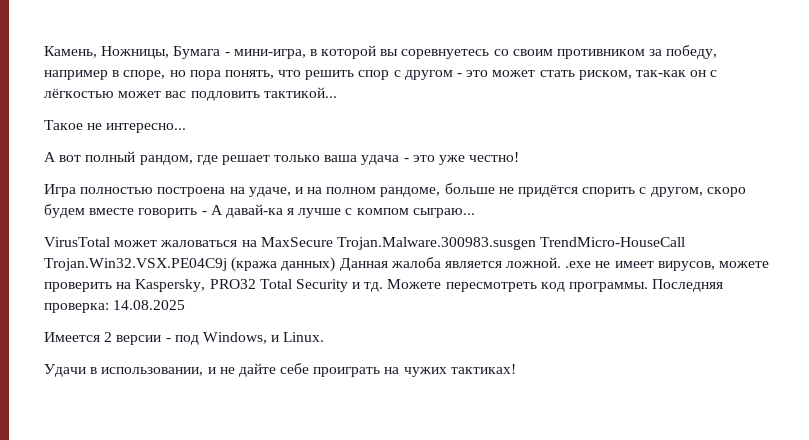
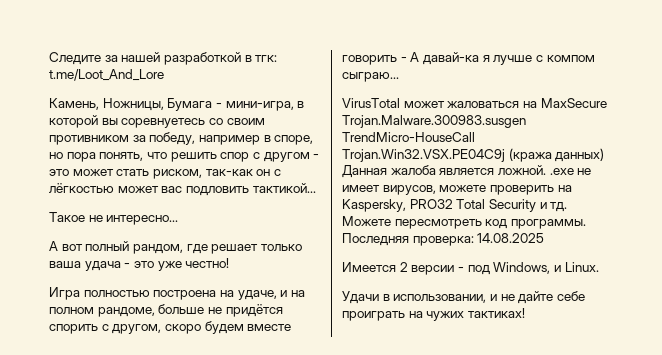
(44, 52) none -> [49,52,278,65] [49,69,164,81] Следите за нашей разработкой в тгк: t.me/Loot_And_Lore //

